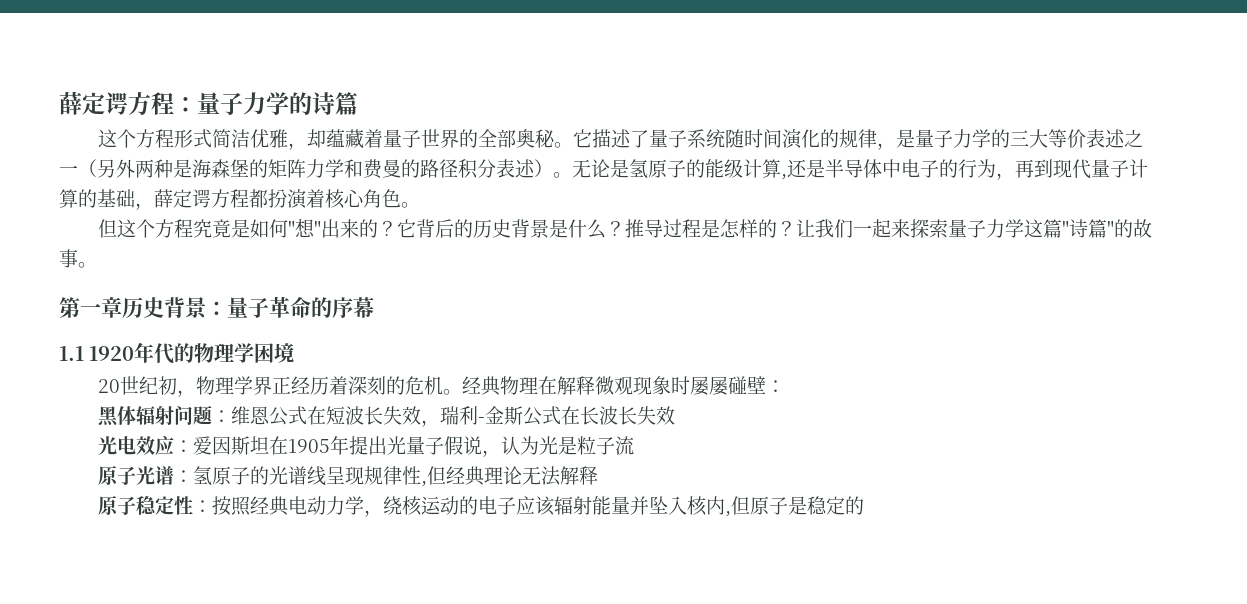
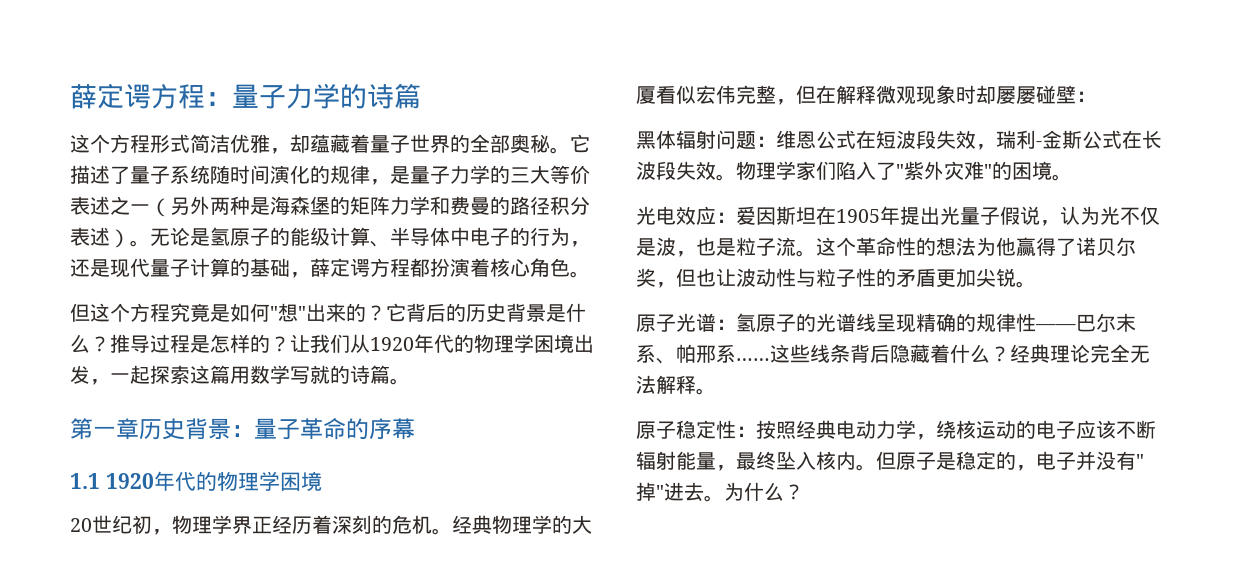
[781,159,825,180] ,还是 -> [370,241,390,247] 、
[1015,159,1053,178] 再到 -> [70,259,110,277] 还是
[853,219,1153,238] [59,249,78,268] 一起来探索量子力学这篇"诗篇"的故事 -> [350,334,594,353] [70,365,390,385] 从1920年代的物理学困境出发，一起探索这篇用数学写就的诗篇
(539, 385) none -> [532,515,592,534] [636,85,816,105] 学的大厦看似宏伟完整，但
(691, 385) none -> [976,85,996,104] 却
[364,406,384,425] 长 -> [916,130,936,149] 段
[618,406,676,425] 长失效 -> [656,161,1072,181] 段失效。物理学家们陷入了"紫外灾难"的困境。
(559, 445) none -> [1120,206,1160,225] [636,237,716,257] 不仅是波，也
(635, 445) none -> [796,237,1136,257] [636,268,1036,288] 。这个革命性的想法为他赢得了诺贝尔奖，但也让波动性与粒子性的矛盾更加尖锐。
[364,466,447,487] 规律性,但 -> [916,313,1136,332] [636,344,1010,364] 精确的规律性——巴尔末系、帕邢系……这些线条背后隐藏着什么？
(523, 475) none -> [1090,344,1130,363] 完全
(599, 475) none -> [696,388,716,395] 。
(556, 506) none -> [1116,420,1156,439] 不断
[630,496,650,515] 并 -> [716,451,776,471] ，最终
[725,511,732,517] , -> [856,464,876,471] 。
(865, 505) none -> [1016,451,1144,471] [636,482,804,502] ，电子并没有"掉"进去。为什么？

